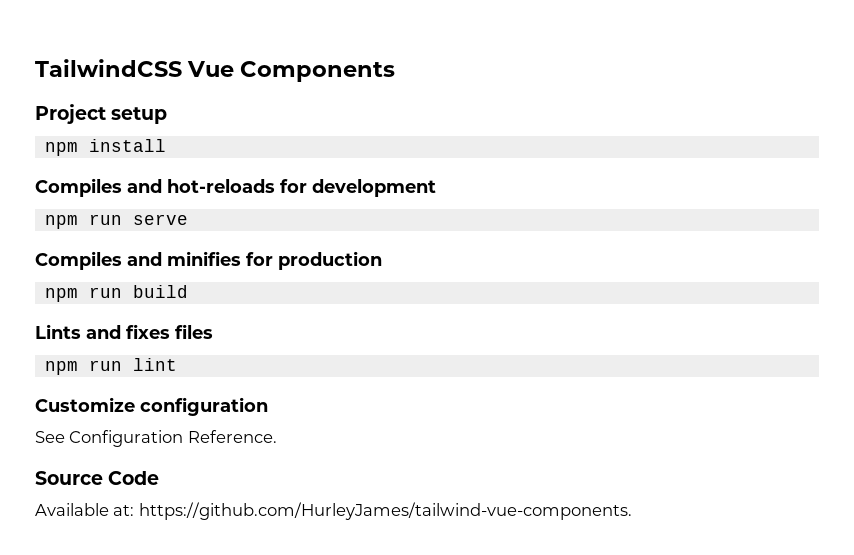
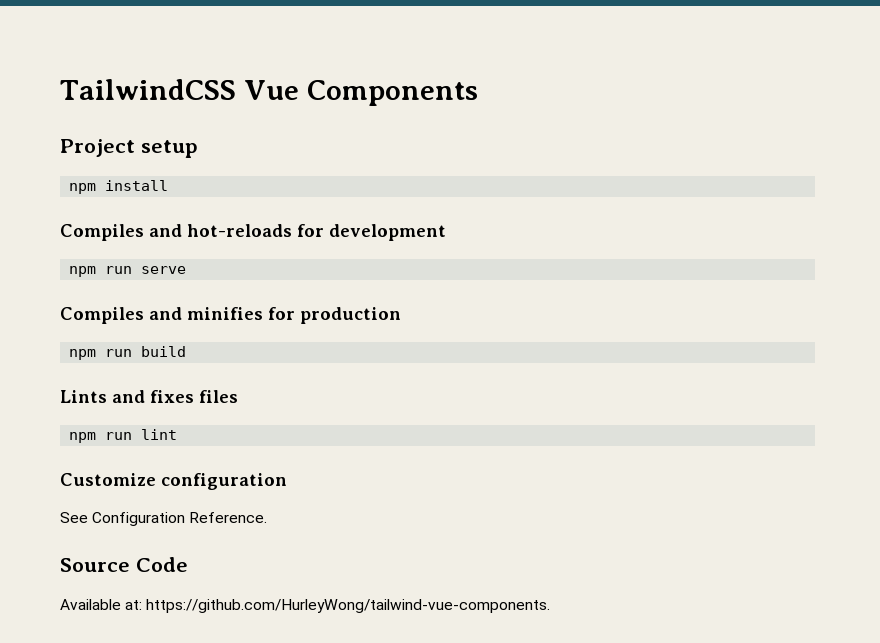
[138,502,632,520] https://github.com/HurleyJames/tailwind-vue-components. -> [146,599,551,613] https://github.com/HurleyWong/tailwind-vue-components.

